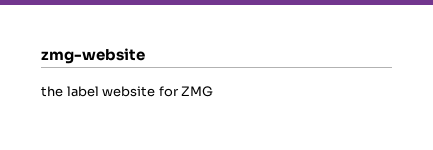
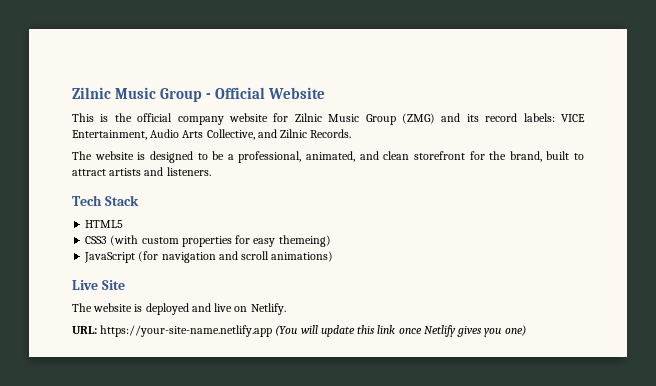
[41,48,145,64] [41,86,214,97] zmg-website // the label website for ZMG -> [72,87,326,102] [72,113,585,125] [72,129,352,140] [72,151,584,163] [72,167,211,176] [72,195,139,206] [85,220,124,228] [85,235,331,247] [84,251,334,263] [72,280,125,290] [72,303,286,315] [72,325,526,337] Zilnic Music Group - Official Website // This is the official company website for Zilnic Music Group (ZMG) and its record labels: VICE Entertainment, Audio Arts Collective, and Zilnic Records. // The website is designed to be a professional, animated, and clean storefront for the brand, built to attract artists and listeners. // Tech Stack // HTML5 // CSS3 (with custom properties for easy themeing) // JavaScript (for navigation and scroll animations) // Live Site // The website is deployed and live on Netlify. // URL: https://your-site-name.netlify.app (You will update this link once Netlify gives you one)

